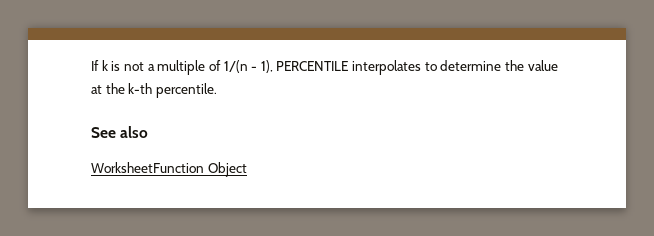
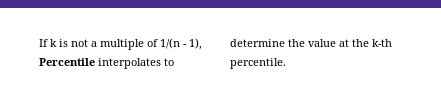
[276,61,349,71] PERCENTILE -> [39,58,95,66] Percentile
[91,126,149,138] [91,162,247,177] // See also // WorksheetFunction Object -> (286, 63) none

